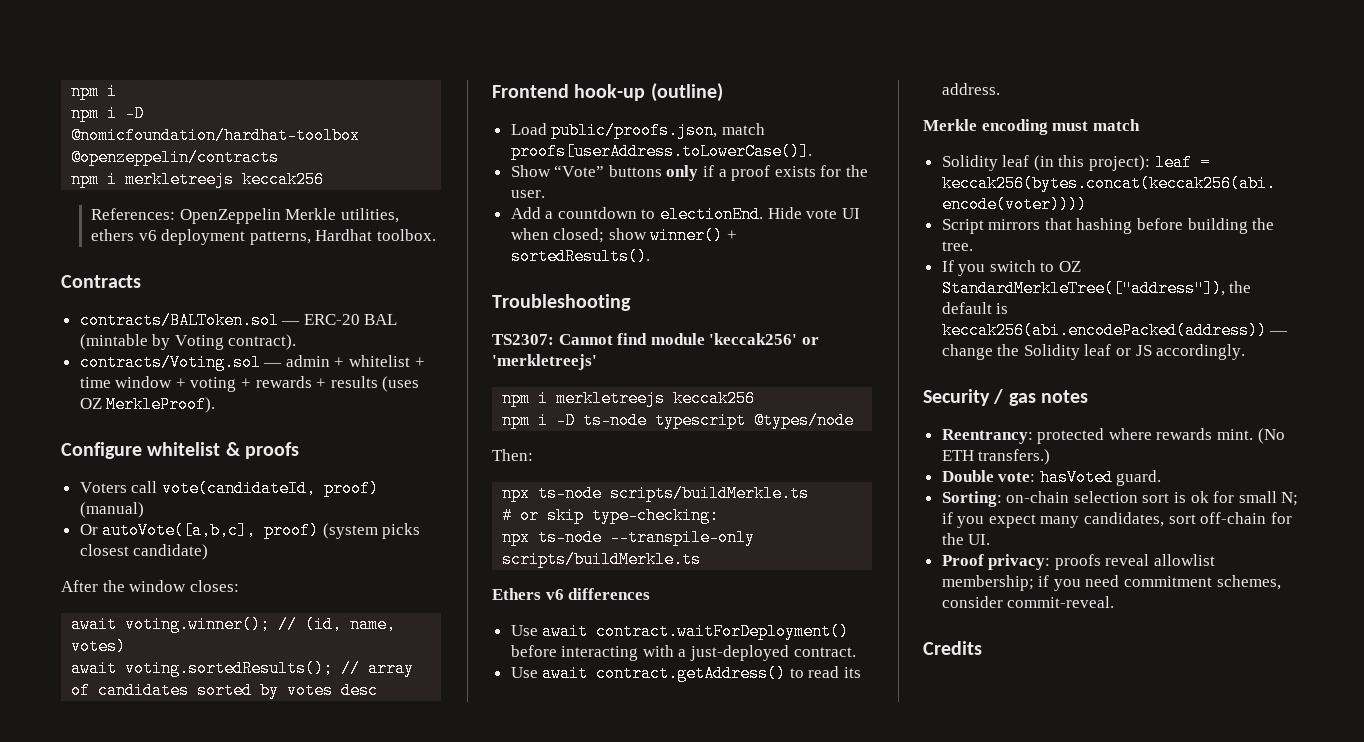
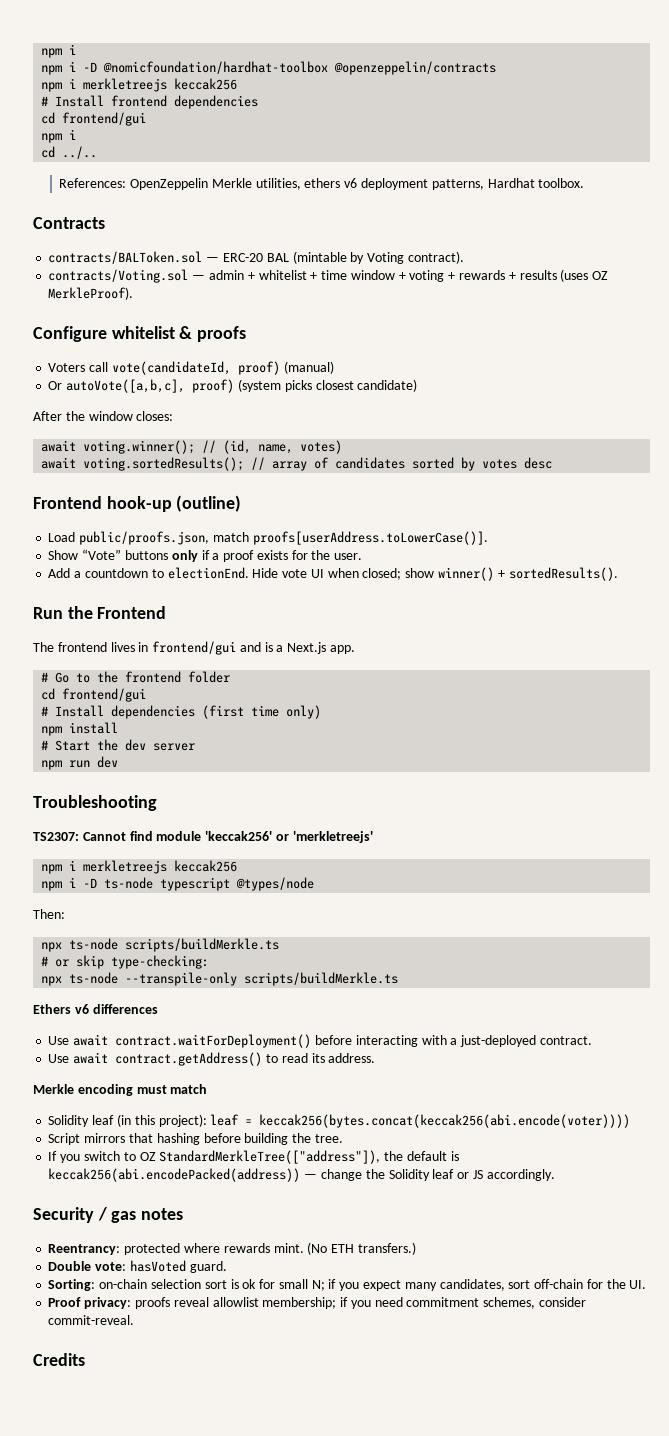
(325, 179) none -> [41,95,259,109] [41,112,147,126] [41,129,77,143] [41,146,98,159] // # Install frontend dependencies // cd frontend/gui // npm i // cd ../..
(650, 256) none -> [33,606,167,619] [33,641,356,655] [41,671,231,683] [41,688,147,702] [41,705,322,719] [41,722,119,736] [41,739,196,751] [41,756,119,770] // Run the Frontend // The frontend lives in frontend/gui and is a Next.js app. // # Go to the frontend folder // cd frontend/gui // # Install dependencies (first time only) // npm install // # Start the dev server // npm run dev

